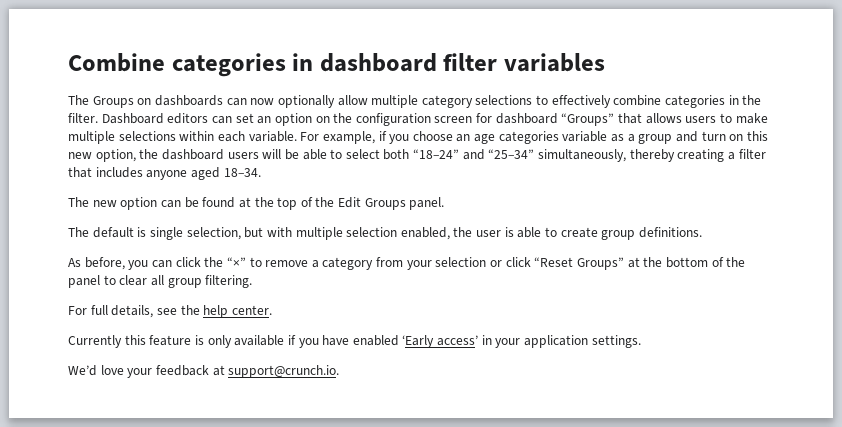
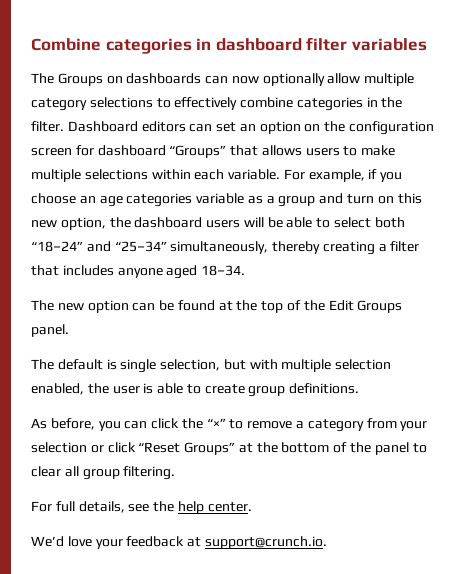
[68,335,641,348] // Currently this feature is only available if you have enabled ‘Early access’ in your application settings. -> (252, 507) none

